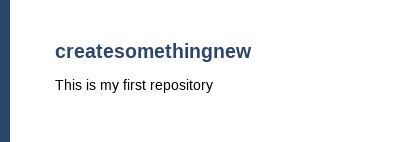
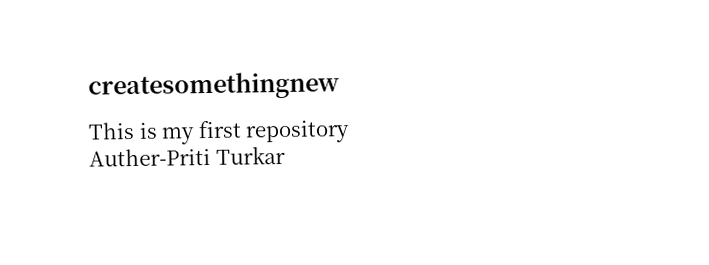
(213, 86) none -> [89,145,286,167] // Auther-Priti Turkar

